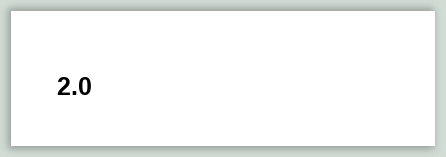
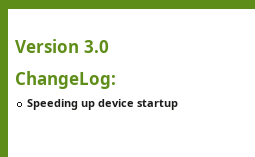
[57,77,92,95] 2.0 -> [15,39,109,53] [15,71,116,89] [27,99,179,110] Version 3.0 // ChangeLog: // Speeding up device startup

